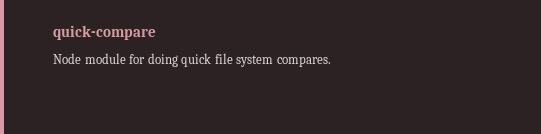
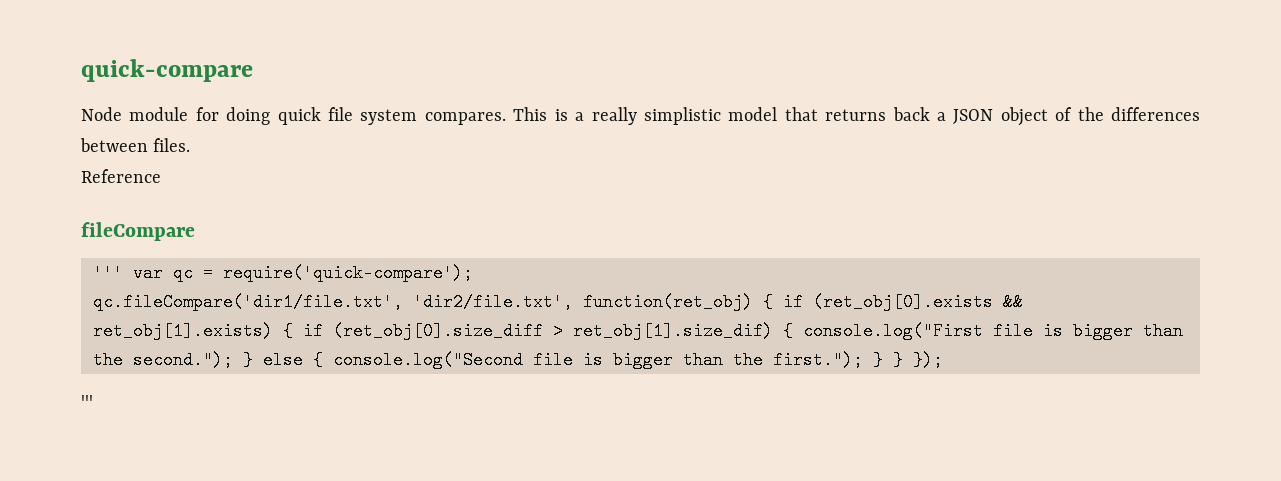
(331, 61) none -> [513,107,1200,126] [80,138,191,152] [81,169,161,183] [81,222,195,241] [93,264,473,282] [93,293,1023,311] [93,322,1183,340] [93,351,943,369] [81,395,93,408] This is a really simplistic model that returns back a JSON object of the differences between files. // Reference // fileCompare // ''' var qc = require('quick-compare'); // qc.fileCompare('dir1/file.txt', 'dir2/file.txt', function(ret_obj) { if (ret_obj[0].exists && ret_obj[1].exists) { if (ret_obj[0].size_diff > ret_obj[1].size_dif) { console.log("First file is bigger than the second."); } else { console.log("Second file is bigger than the first."); } } }); // '''

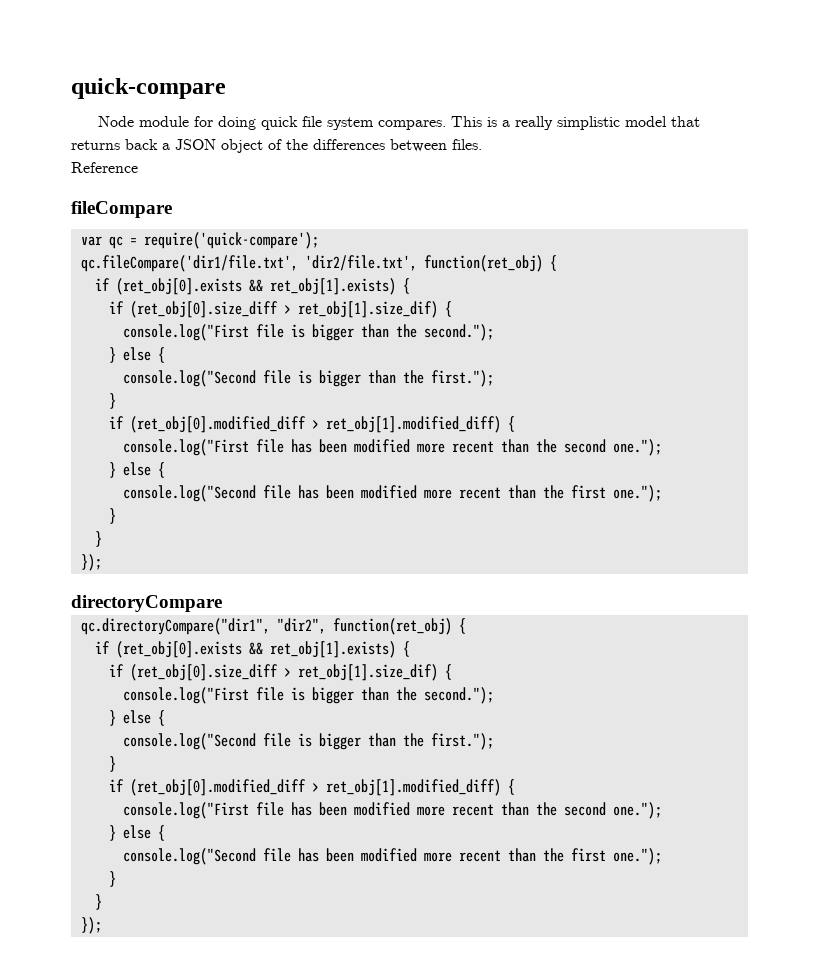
[93,264,123,282] ''' -> (172, 209) none
[783,293,1023,311] [93,322,1183,340] [93,351,943,369] [81,395,93,408] if (ret_obj[0].exists && ret_obj[1].exists) { if (ret_obj[0].size_diff > ret_obj[1].size_dif) { console.log("First file is bigger than the second."); } else { console.log("Second file is bigger than the first."); } } }); // ''' -> [94,278,410,295] [108,301,452,318] [122,324,494,341] [108,347,165,363] [122,370,494,387] [108,393,116,409] [108,416,515,433] [122,439,662,456] [108,462,165,478] [122,485,662,502] [108,508,116,524] [94,531,102,547] [80,554,102,571] [71,595,222,612] [80,618,466,635] [94,641,410,658] [108,664,452,681] [122,687,494,704] [108,710,165,726] [122,733,494,750] [108,756,116,772] [108,779,515,796] [122,802,662,819] [108,825,165,841] [122,848,662,865] [108,871,116,887] [94,894,102,910] [80,917,102,934] // if (ret_obj[0].exists && ret_obj[1].exists) { // if (ret_obj[0].size_diff > ret_obj[1].size_dif) { // console.log("First file is bigger than the second."); // } else { // console.log("Second file is bigger than the first."); // } // if (ret_obj[0].modified_diff > ret_obj[1].modified_diff) { // console.log("First file has been modified more recent than the second one."); // } else { // console.log("Second file has been modified more recent than the first one."); // } // } // }); // directoryCompare // qc.directoryCompare("dir1", "dir2", function(ret_obj) { // if (ret_obj[0].exists && ret_obj[1].exists) { // if (ret_obj[0].size_diff > ret_obj[1].size_dif) { // console.log("First file is bigger than the second."); // } else { // console.log("Second file is bigger than the first."); // } // if (ret_obj[0].modified_diff > ret_obj[1].modified_diff) { // console.log("First file has been modified more recent than the second one."); // } else { // console.log("Second file has been modified more recent than the first one."); // } // } // });

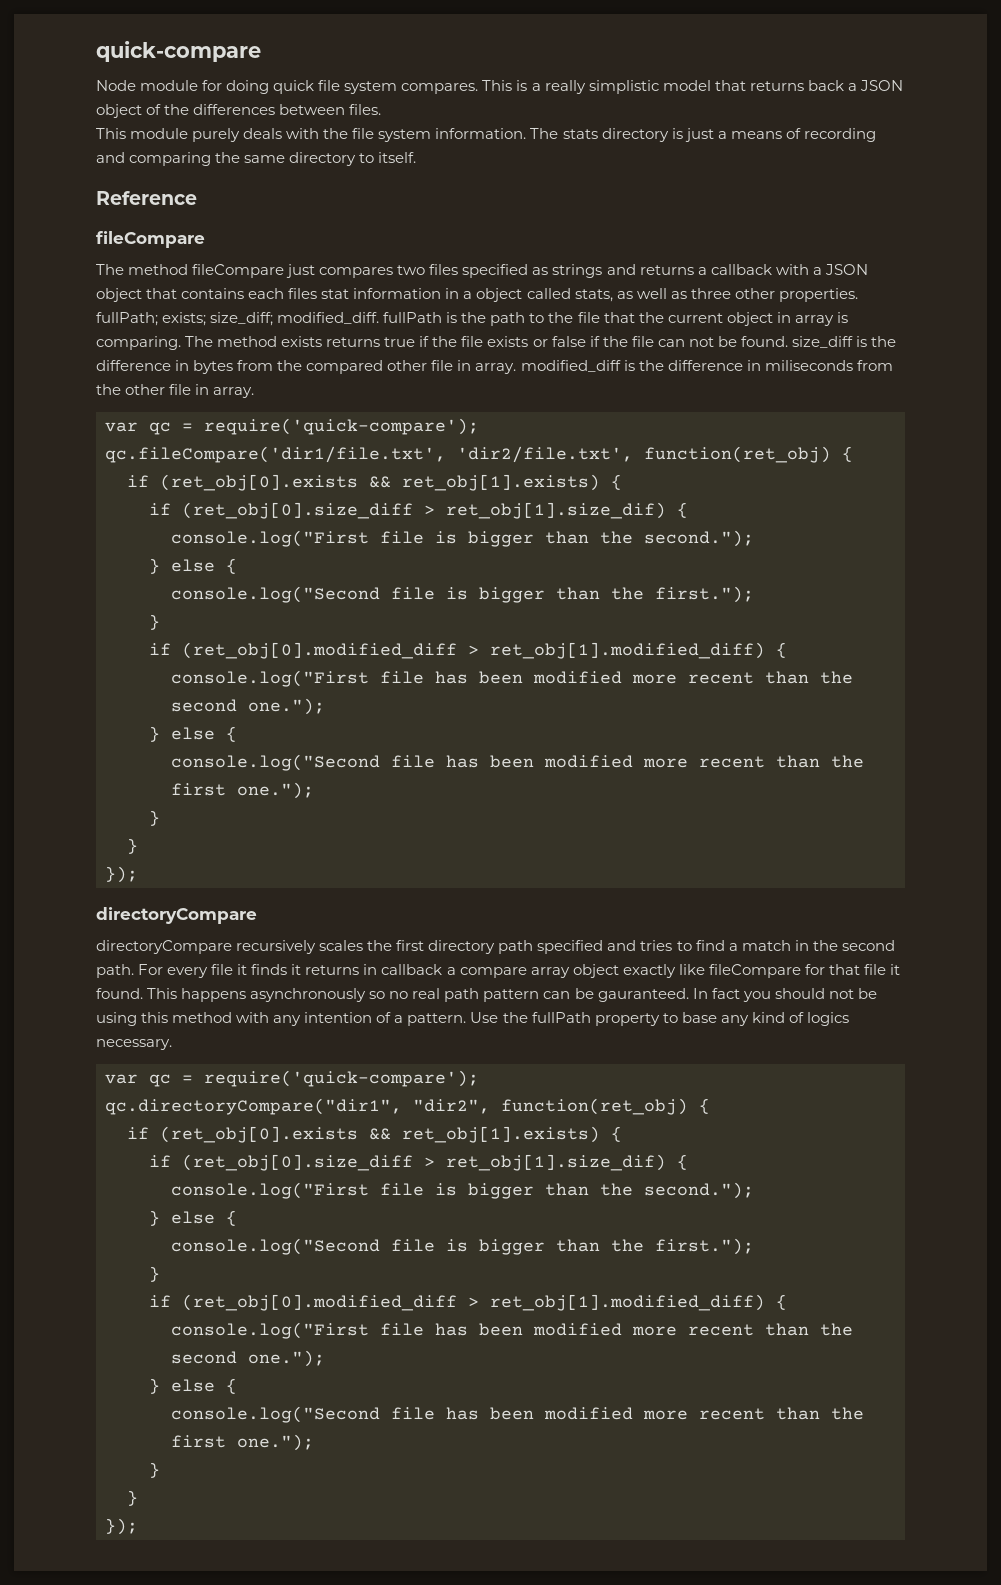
[71,162,138,173] [71,201,172,218] Reference // fileCompare -> [96,128,876,142] [96,152,417,166] [96,191,197,205] [96,231,205,248] [96,264,868,278] [96,288,858,302] [96,312,848,326] [96,336,897,350] [96,360,893,374] [96,384,255,398] This module purely deals with the file system information. The stats directory is just a means of recording and comparing the same directory to itself. // Reference // fileCompare // The method fileCompare just compares two files specified as strings and returns a callback with a JSON object that contains each files stat information in a object called stats, as well as three other properties. fullPath; exists; size_diff; modified_diff. fullPath is the path to the file that the current object in array is comparing. The method exists returns true if the file exists or false if the file can not be found. size_diff is the difference in bytes from the compared other file in array. modified_diff is the difference in miliseconds from the other file in array.
(222, 603) none -> [96,940,895,954] [96,964,900,978] [96,988,877,1002] [96,1012,849,1026] [96,1039,172,1050] [105,1070,479,1087] // directoryCompare recursively scales the first directory path specified and tries to find a match in the second path. For every file it finds it returns in callback a compare array object exactly like fileCompare for that file it found. This happens asynchronously so no real path pattern can be gauranteed. In fact you should not be using this method with any intention of a pattern. Use the fullPath property to base any kind of logics necessary. // var qc = require('quick-compare');

